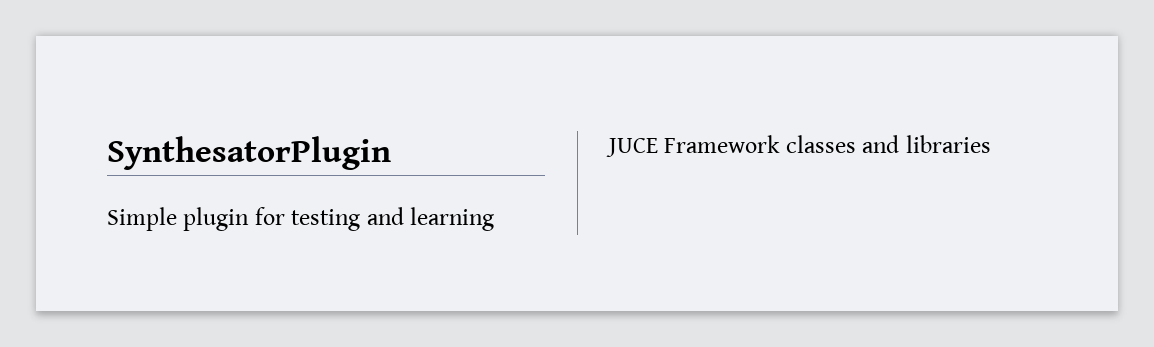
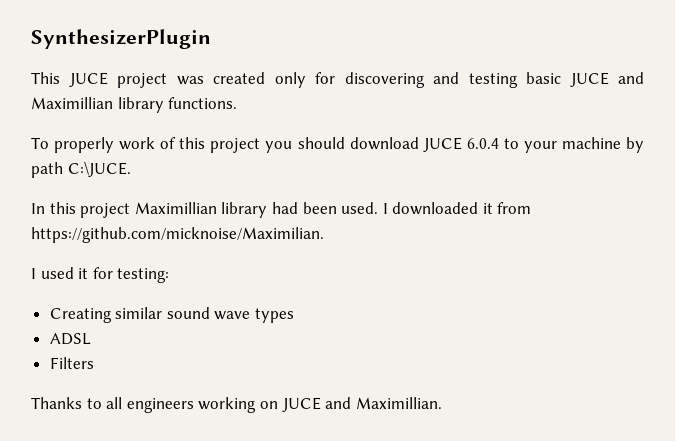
[107,136,391,170] [107,207,495,231] [606,135,991,157] SynthesatorPlugin // Simple plugin for testing and learning JUCE Framework classes and libraries -> [31,29,211,49] [31,72,644,88] [31,97,238,113] [31,137,644,153] [31,161,131,178] [31,202,532,218] [31,227,324,243] [31,267,170,283] [49,307,295,323] [49,333,91,345] [49,357,94,369] [31,397,442,413] SynthesizerPlugin // This JUCE project was created only for discovering and testing basic JUCE and Maximillian library functions. // To properly work of this project you should download JUCE 6.0.4 to your machine by path C:\JUCE. // In this project Maximillian library had been used. I downloaded it from https://github.com/micknoise/Maximilian. // I used it for testing: // Creating similar sound wave types // ADSL // Filters // Thanks to all engineers working on JUCE and Maximillian.

